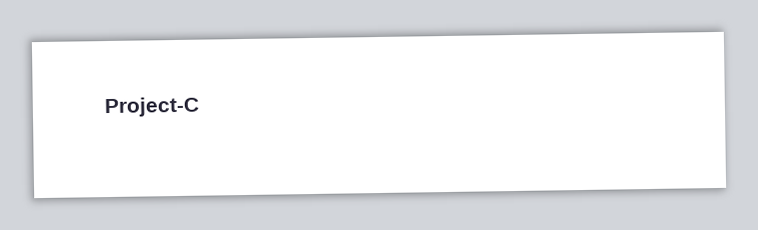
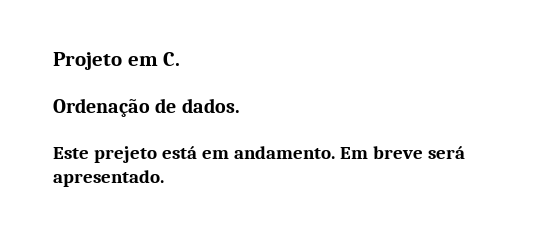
[104,96,199,118] Project-C -> [53,52,181,70] [53,98,240,117] [53,146,465,163] [53,170,164,187] Projeto em C. // Ordenação de dados. // Este prejeto está em andamento. Em breve será apresentado.

